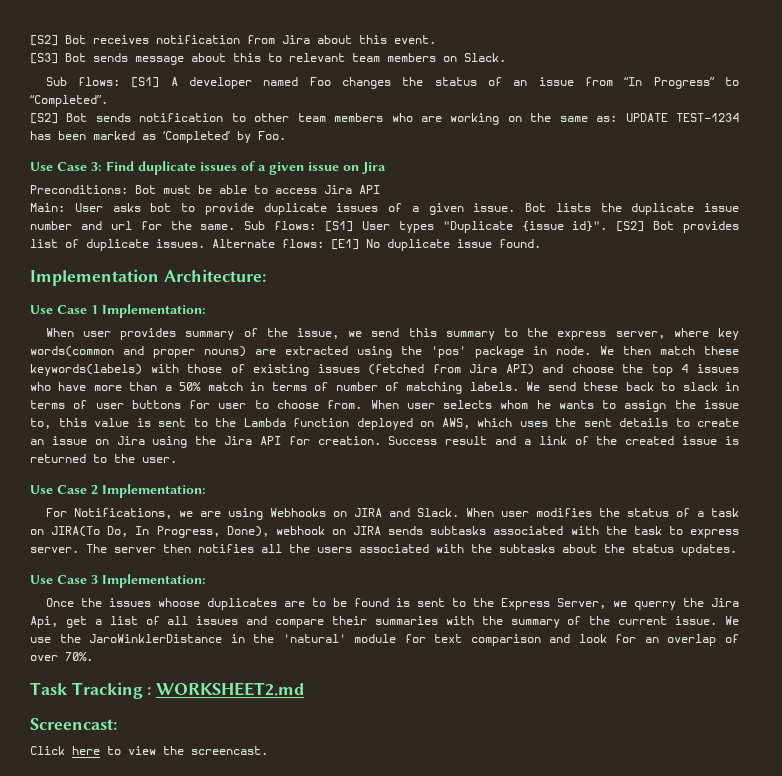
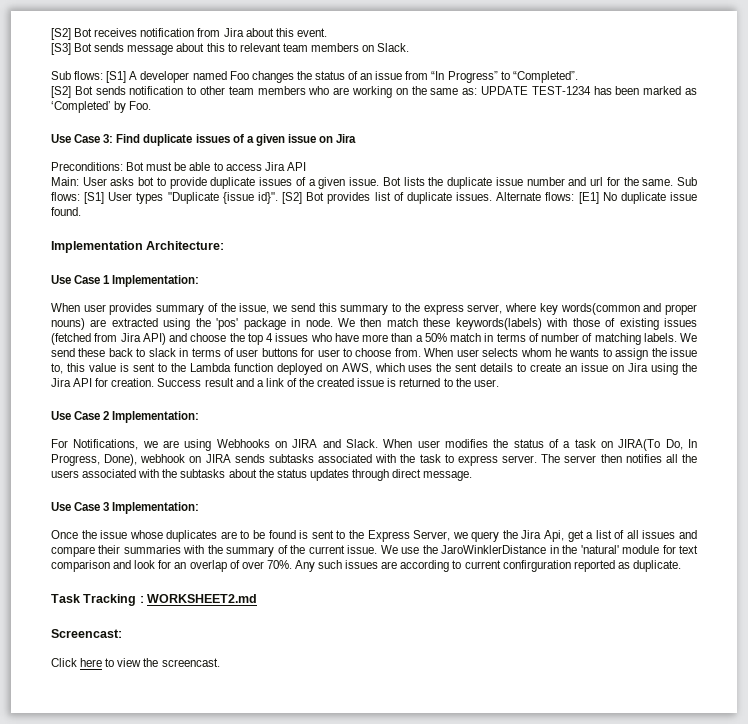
[681,544,737,556] updates. -> [309,469,473,481] updates through direct message.
[108,598,200,607] issues whoose -> [100,530,163,539] issue whose
[633,601,676,610] querry -> [471,531,500,542] query
(93, 656) none -> [294,560,681,572] Any such issues are according to current confirguration reported as duplicate.

